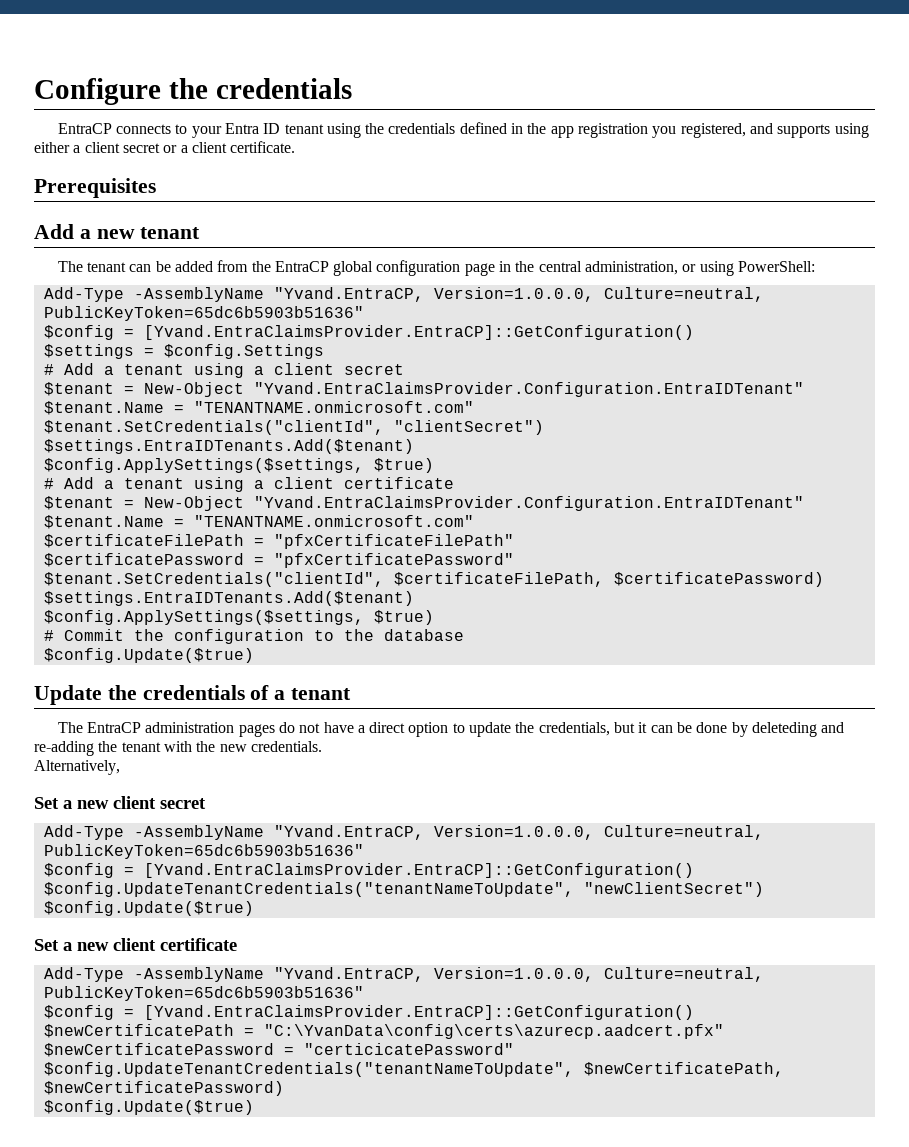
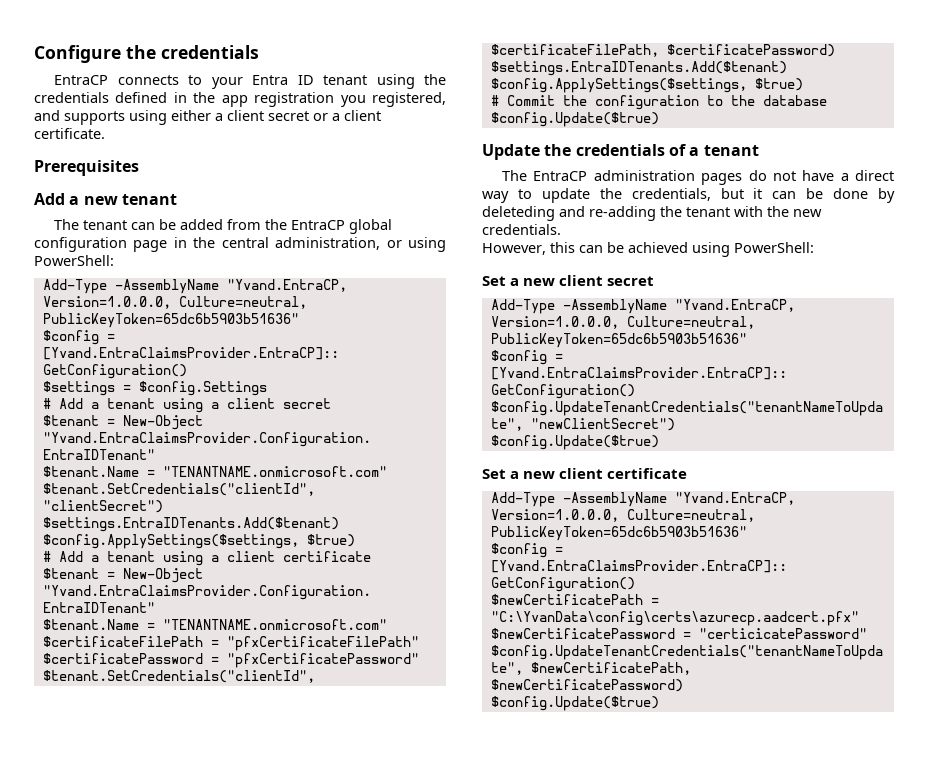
[408,722,449,737] option -> [482,191,509,203] way
[34,760,120,775] Alternatively, -> [482,242,814,257] However, this can be achieved using PowerShell:

